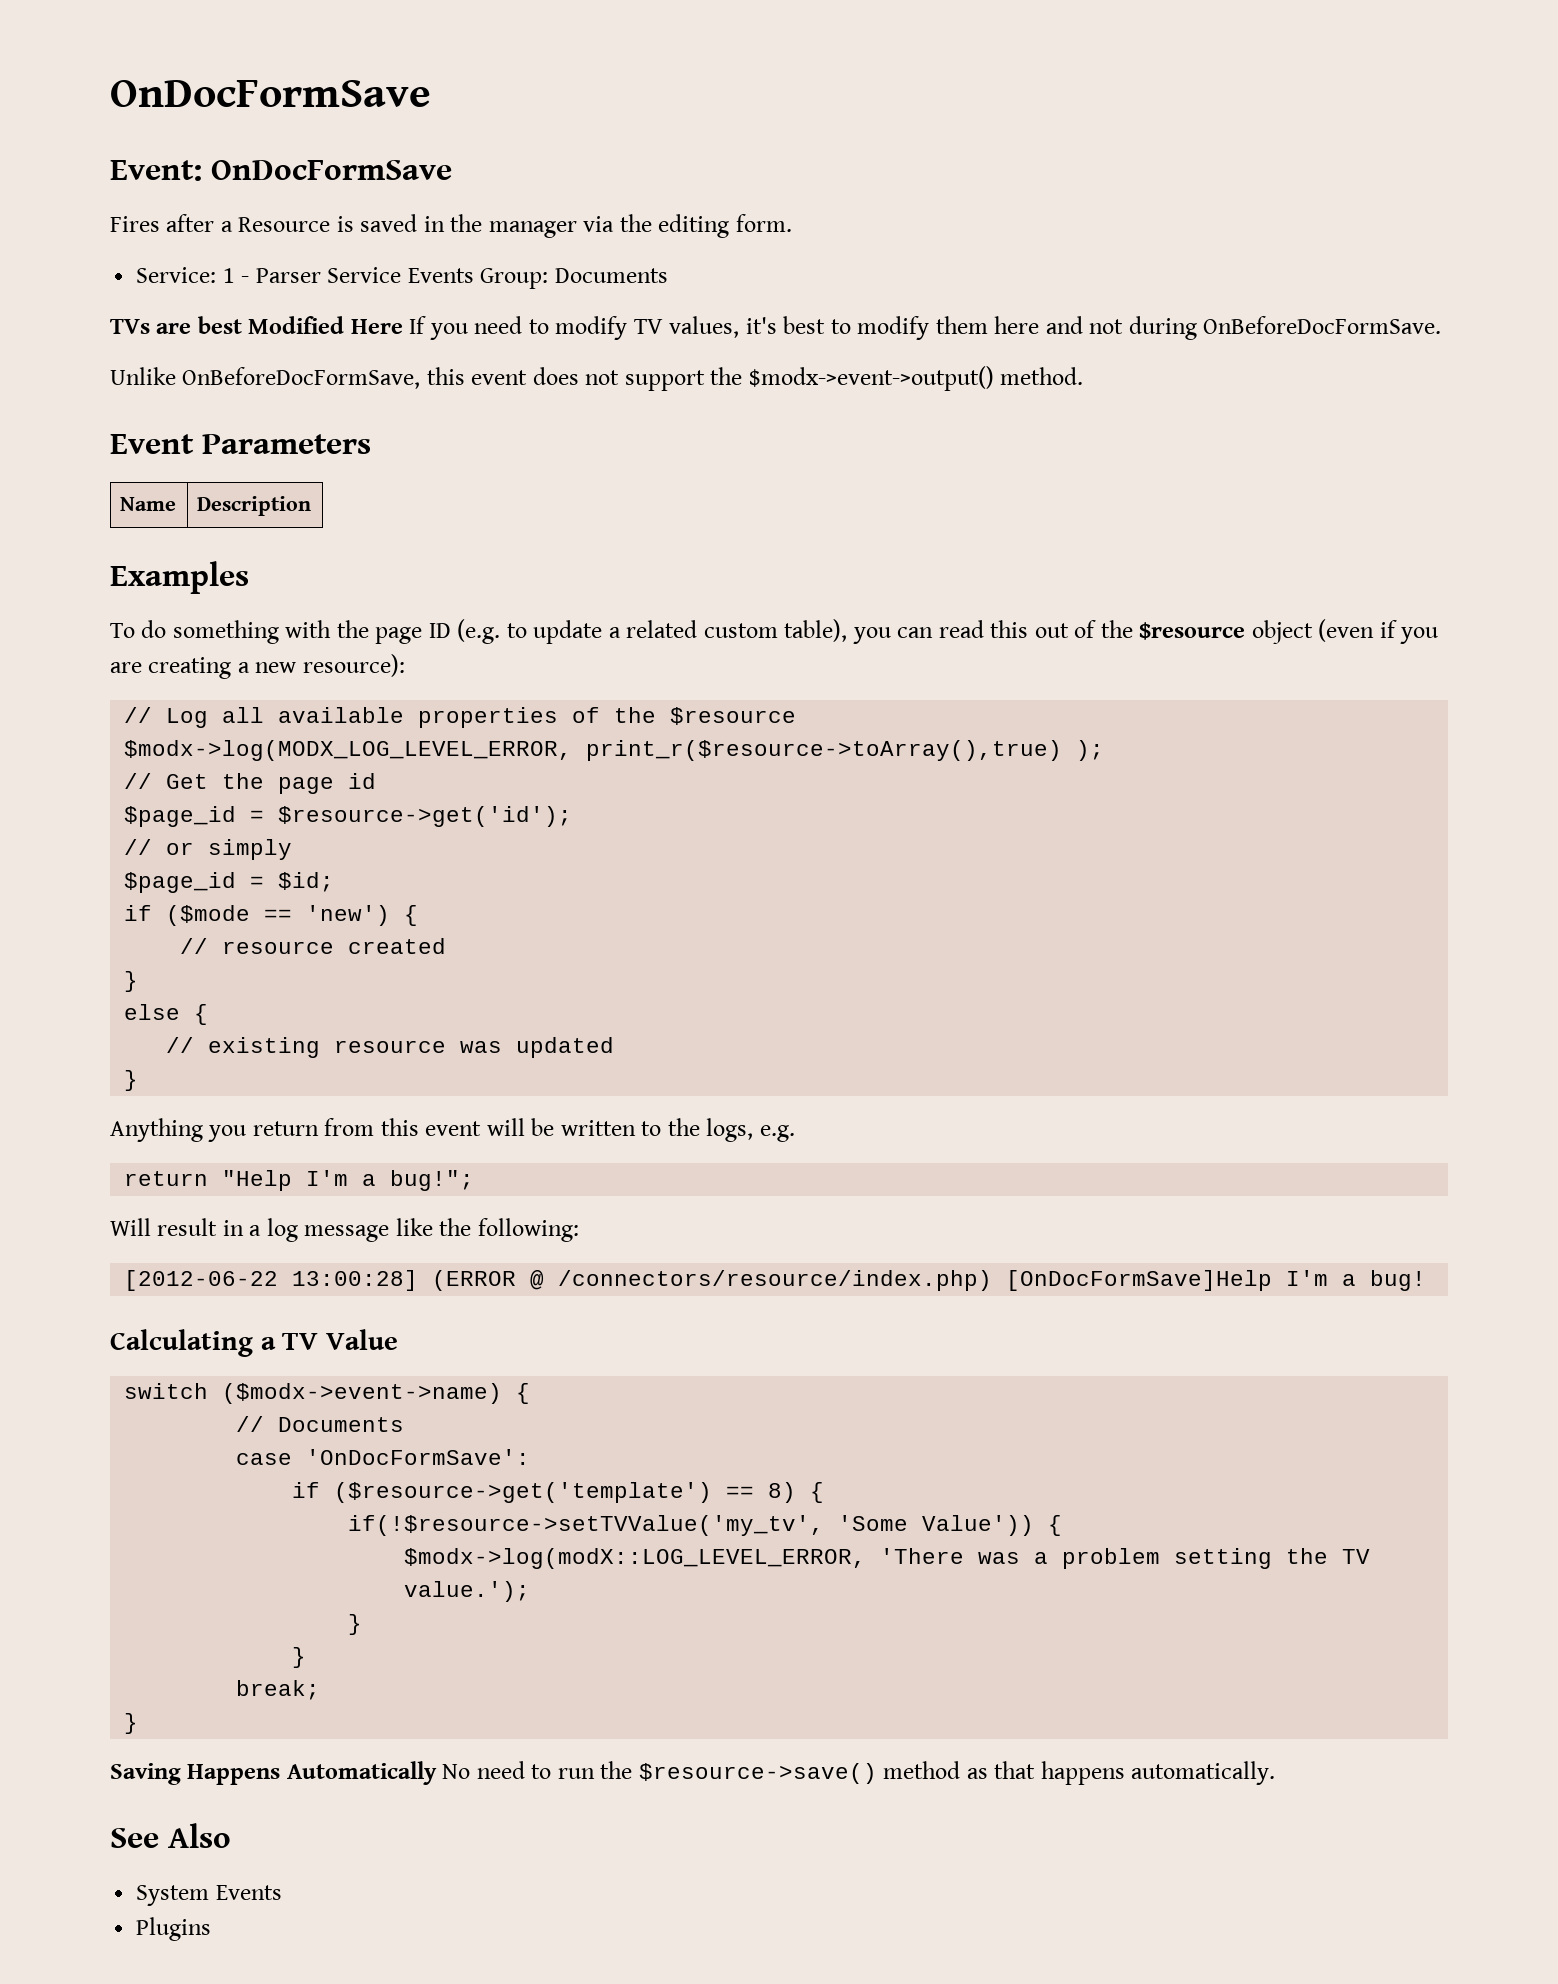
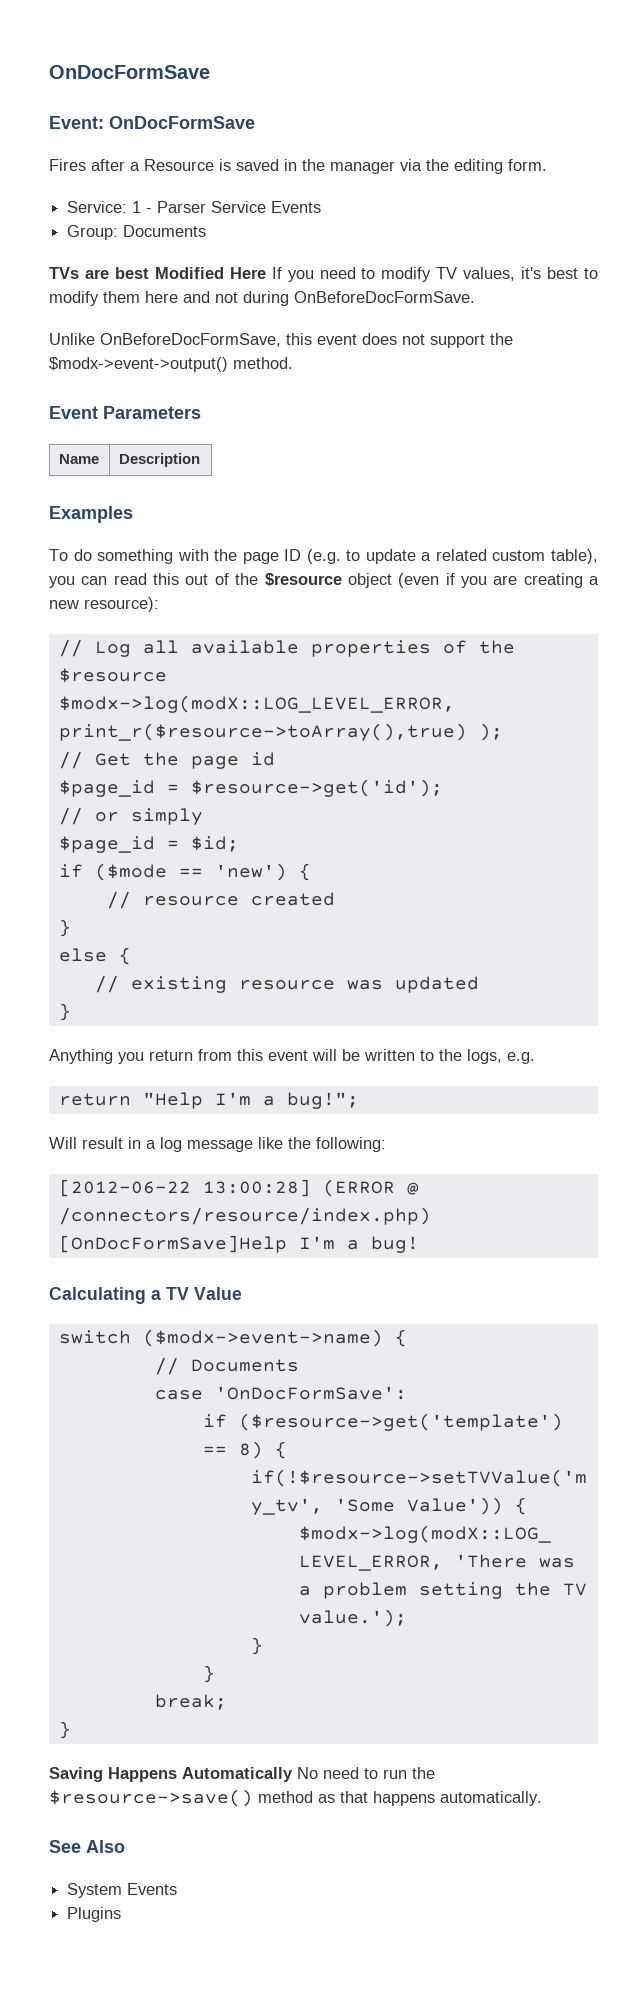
(474, 275) none -> (322, 207) //
[124,740,573,761] $modx->log(MODX_LOG_LEVEL_ERROR, -> [58,695,455,713] $modx->log(modX::LOG_LEVEL_ERROR,

